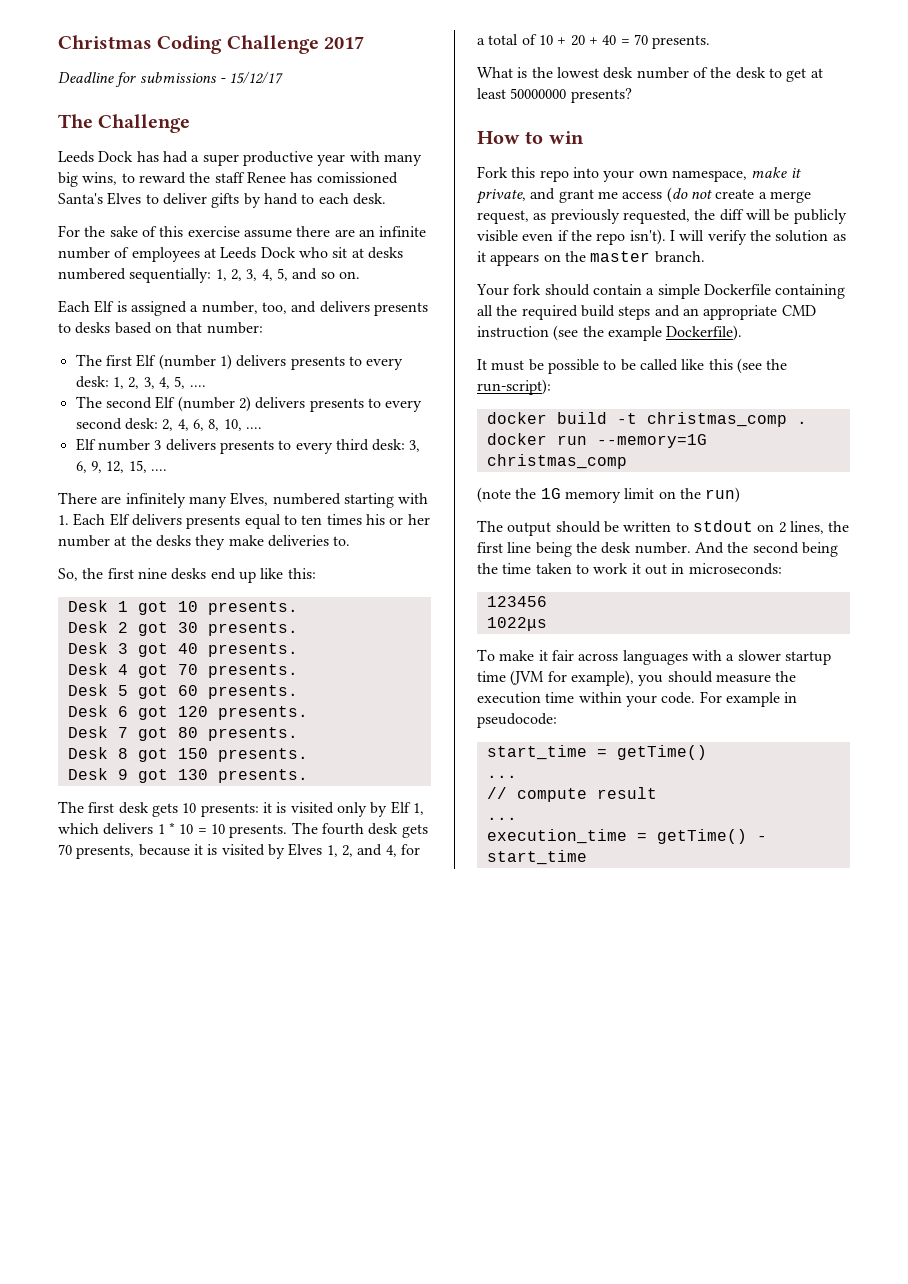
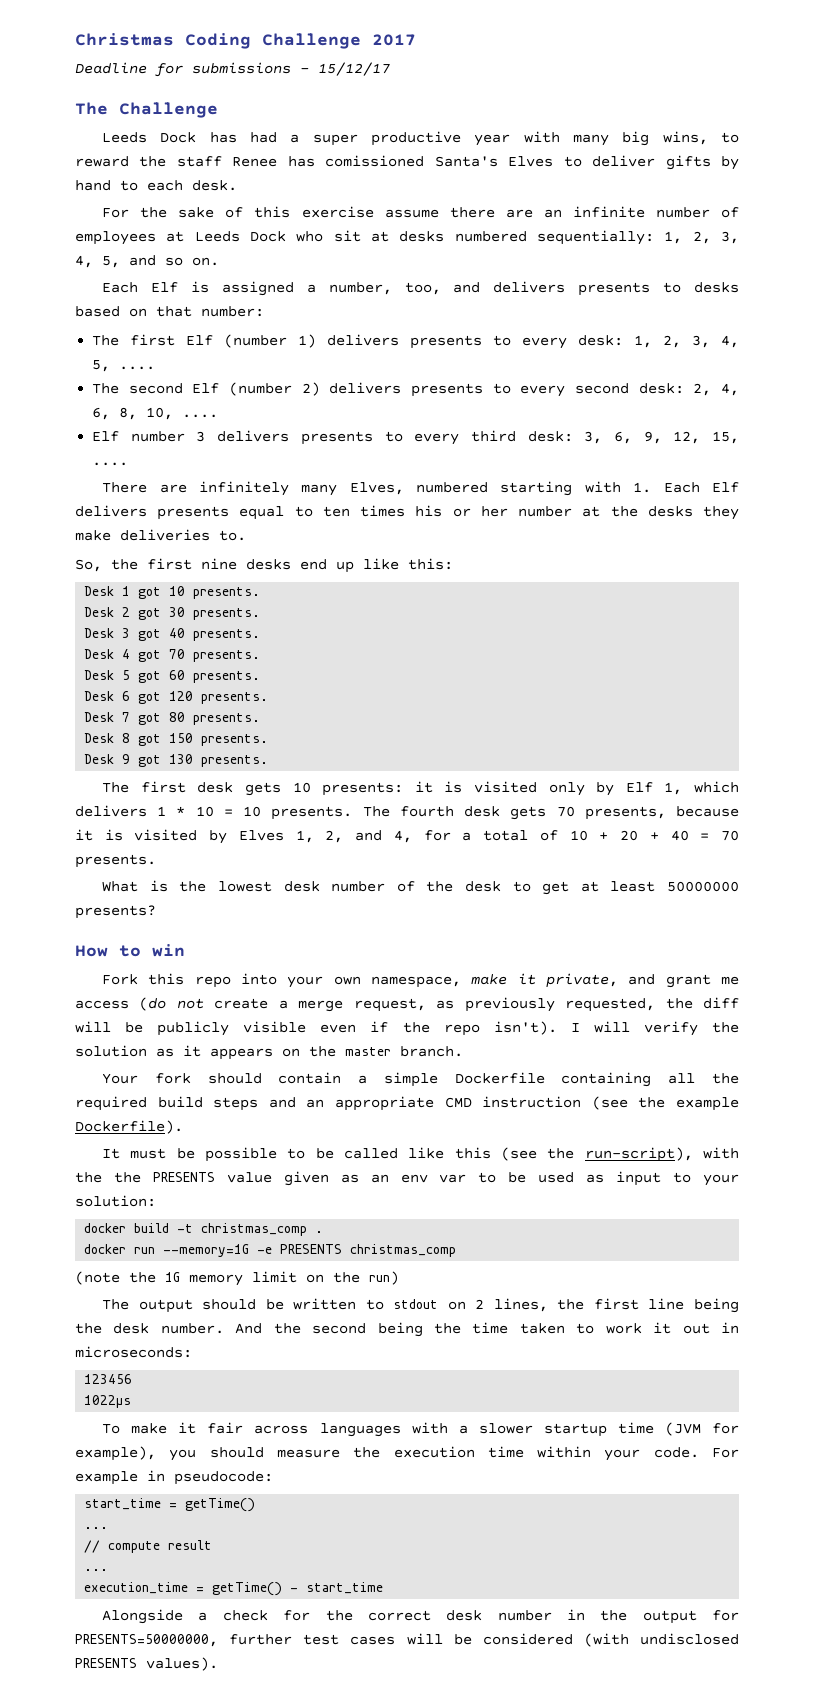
[477,379,551,395] run-script): -> [584,1147,740,1162] [75,1171,739,1186] [75,1195,156,1207] run-script), with the the PRESENTS value given as an env var to be used as input to your solution:
(707, 441) none -> [257,1244,343,1254] -e PRESENTS
(587, 857) none -> [102,1609,739,1624] [75,1633,739,1647] [75,1657,218,1671] // Alongside a check for the correct desk number in the output for PRESENTS=50000000, further test cases will be considered (with undisclosed PRESENTS values).

